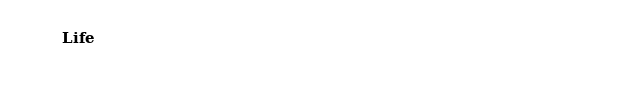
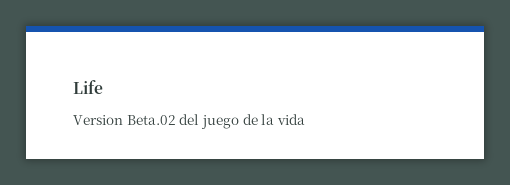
(95, 37) none -> [73,114,305,129] // Version Beta.02 del juego de la vida

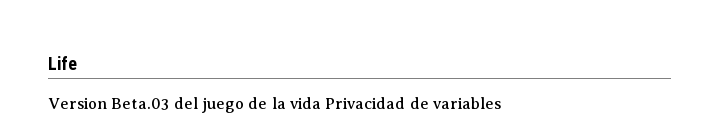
[126,115,176,125] Beta.02 -> [111,98,170,110] Beta.03
(305, 119) none -> [325,97,501,109] Privacidad de variables

